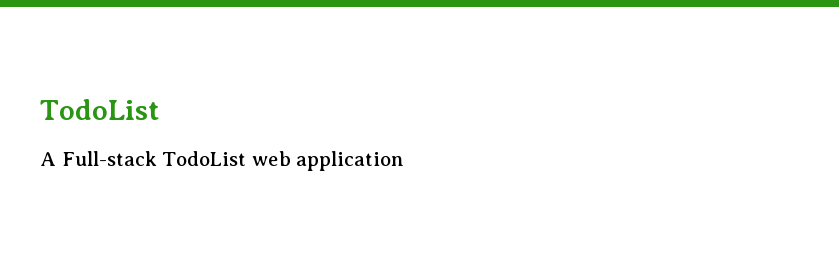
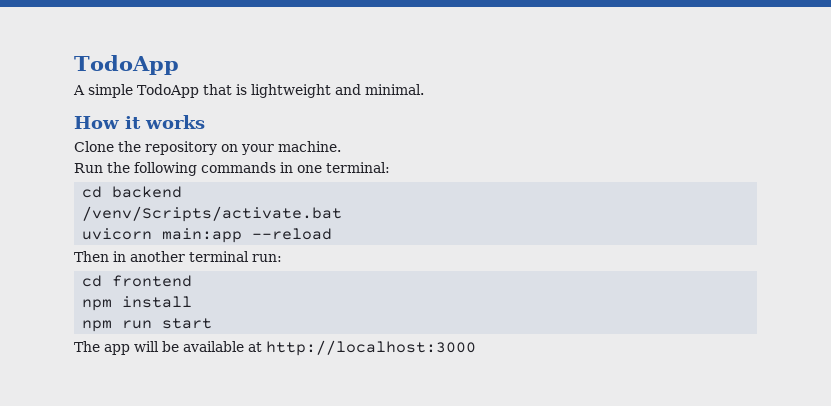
[40,99,159,120] TodoList -> [74,55,179,75] TodoApp
[61,151,405,171] Full-stack TodoList web application -> [88,84,424,98] [74,115,205,129] [74,141,341,155] [74,162,390,176] [82,186,183,198] [82,206,343,222] [82,228,333,243] [74,251,282,262] [82,275,193,287] [82,296,193,311] [82,318,213,332] [74,340,476,356] simple TodoApp that is lightweight and minimal. // How it works // Clone the repository on your machine. // Run the following commands in one terminal: // cd backend // /venv/Scripts/activate.bat // uvicorn main:app --reload // Then in another terminal run: // cd frontend // npm install // npm run start // The app will be available at http://localhost:3000

